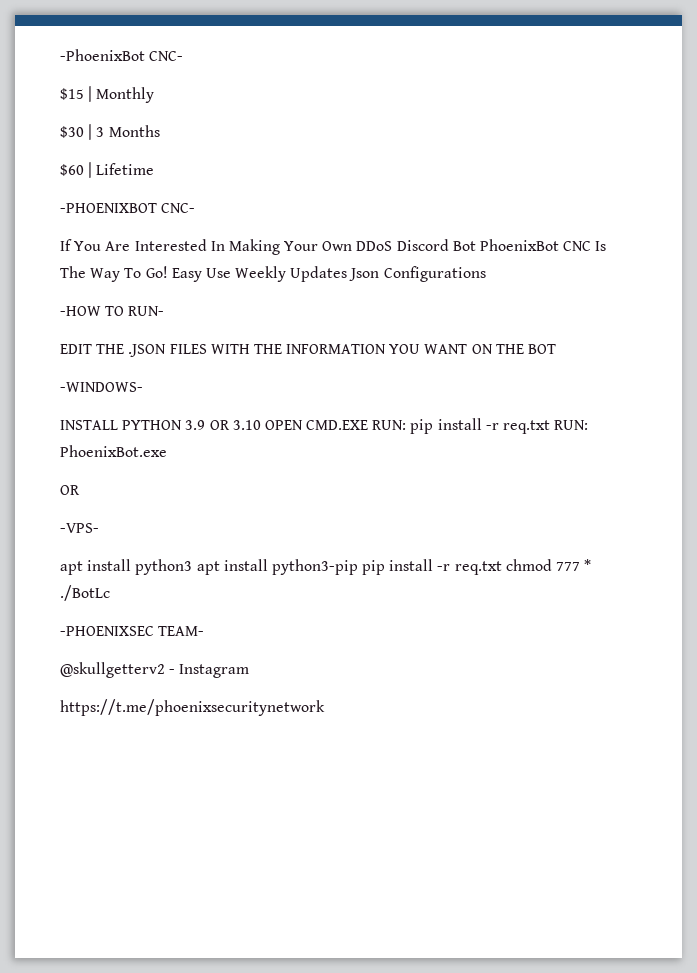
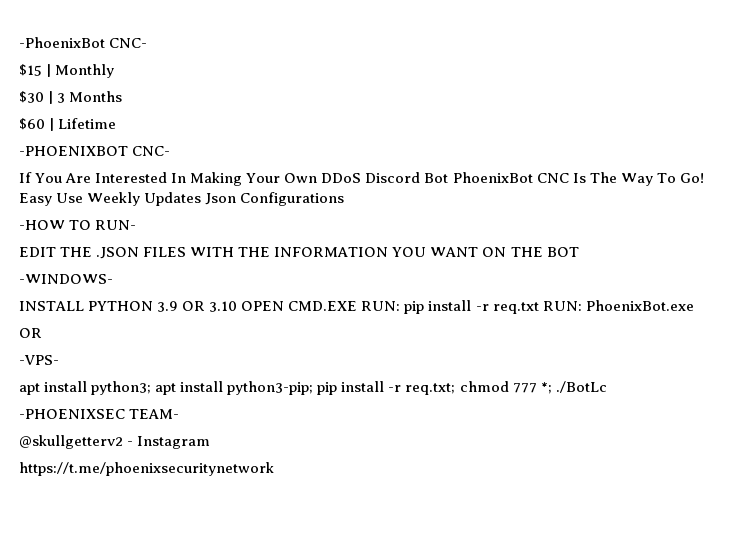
[135,559,502,575] python3 apt install python3-pip pip install -r req.txt -> [91,381,456,395] python3; apt install python3-pip; pip install -r req.txt;
[584,559,592,571] * -> [540,382,552,394] *;

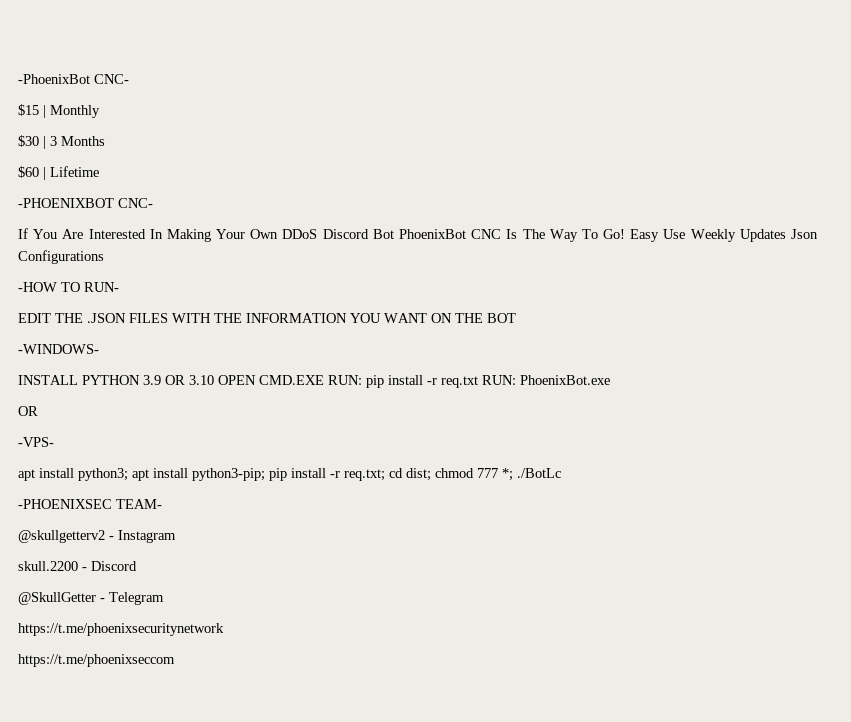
(456, 389) none -> [389,468,431,481] cd dist;
(211, 442) none -> [18,561,137,571] [18,592,164,605] // skull.2200 - Discord // @SkullGetter - Telegram
(274, 469) none -> [18,654,175,667] // https://t.me/phoenixseccom

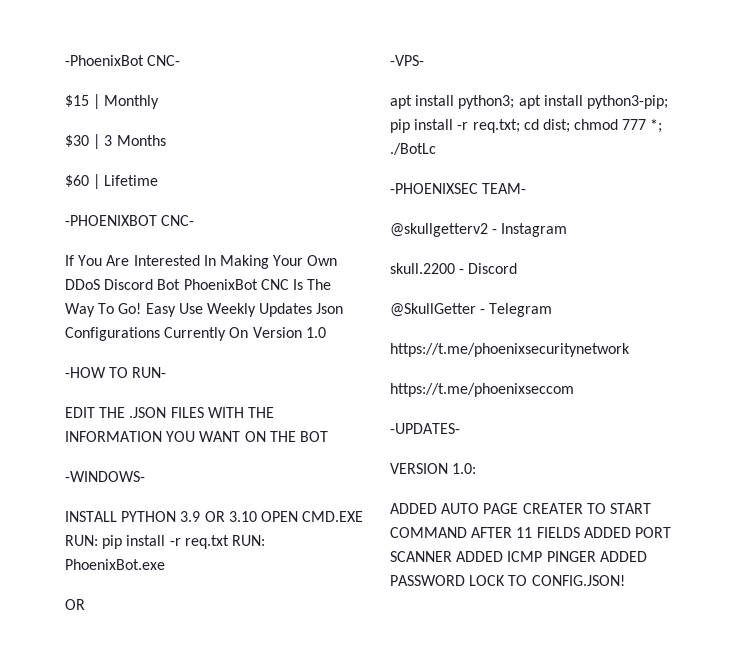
(104, 257) none -> [164,327,326,341] Currently On Version 1.0
(175, 660) none -> [390,423,460,434] [390,463,477,474] [390,503,651,514] [390,527,671,538] [390,551,647,562] [390,575,625,586] // -UPDATES- // VERSION 1.0: // ADDED AUTO PAGE CREATER TO START COMMAND AFTER 11 FIELDS ADDED PORT SCANNER ADDED ICMP PINGER ADDED PASSWORD LOCK TO CONFIG.JSON!

